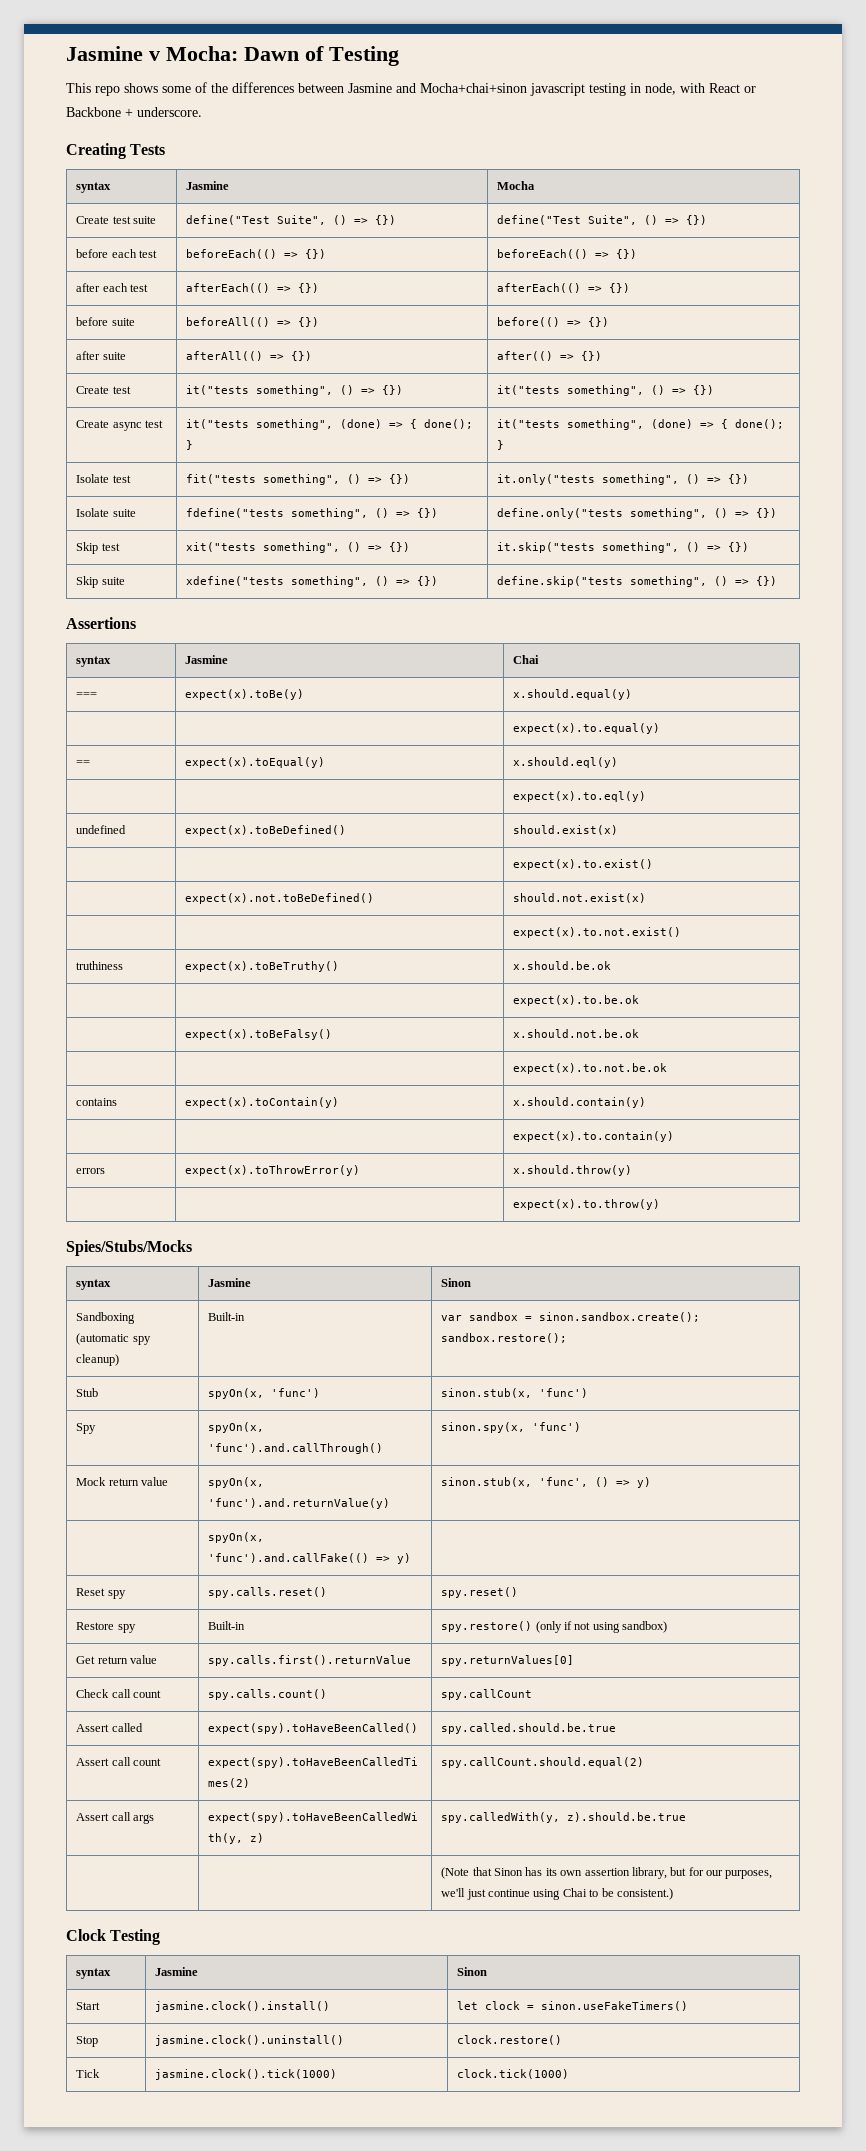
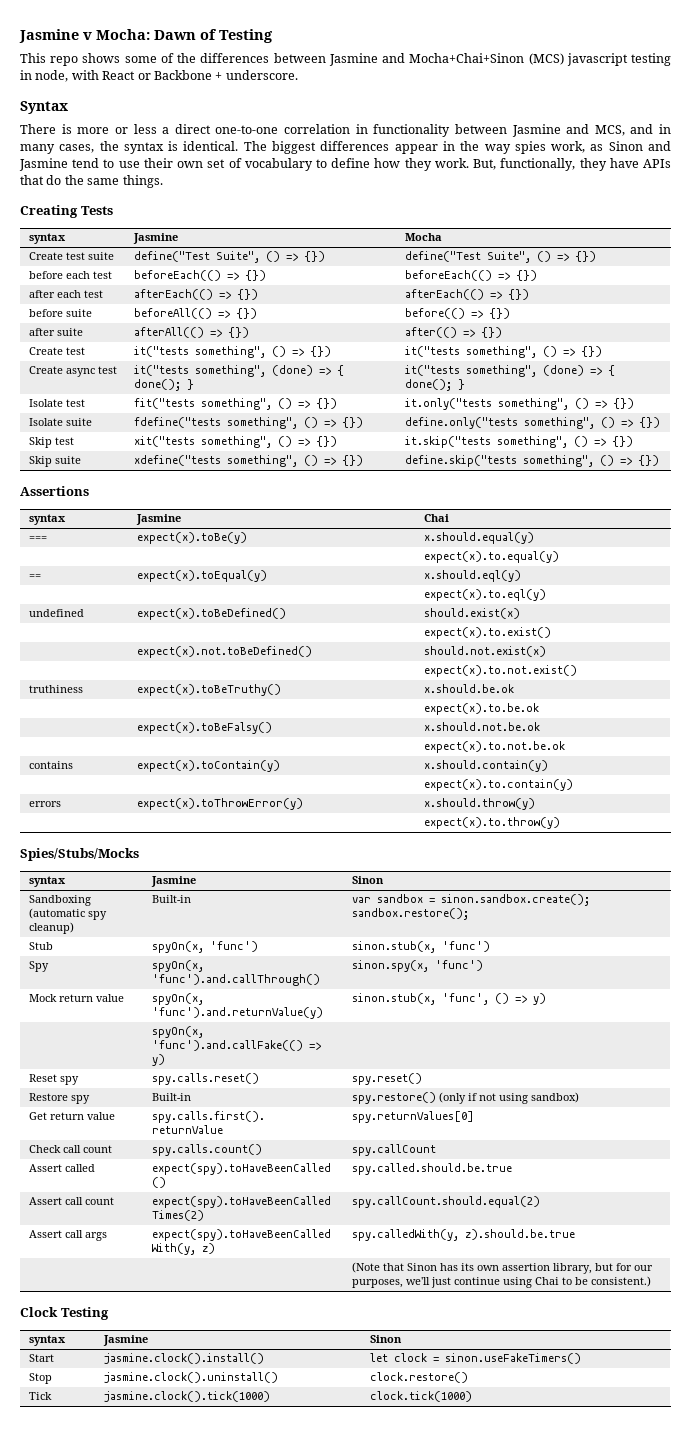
[420,83,527,93] Mocha+chai+sinon -> [409,53,564,65] Mocha+Chai+Sinon (MCS)
(202, 112) none -> [20,101,68,114] [20,124,671,137] [20,141,671,154] [19,158,671,171] [20,175,163,188] // Syntax // There is more or less a direct one-to-one correlation in functionality between Jasmine and MCS, and in many cases, the syntax is identical. The biggest differences appear in the way spies work, as Sinon and Jasmine tend to use their own set of vocabulary to define how they work. But, functionally, they have APIs that do the same things.

